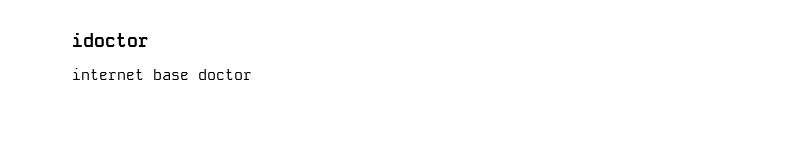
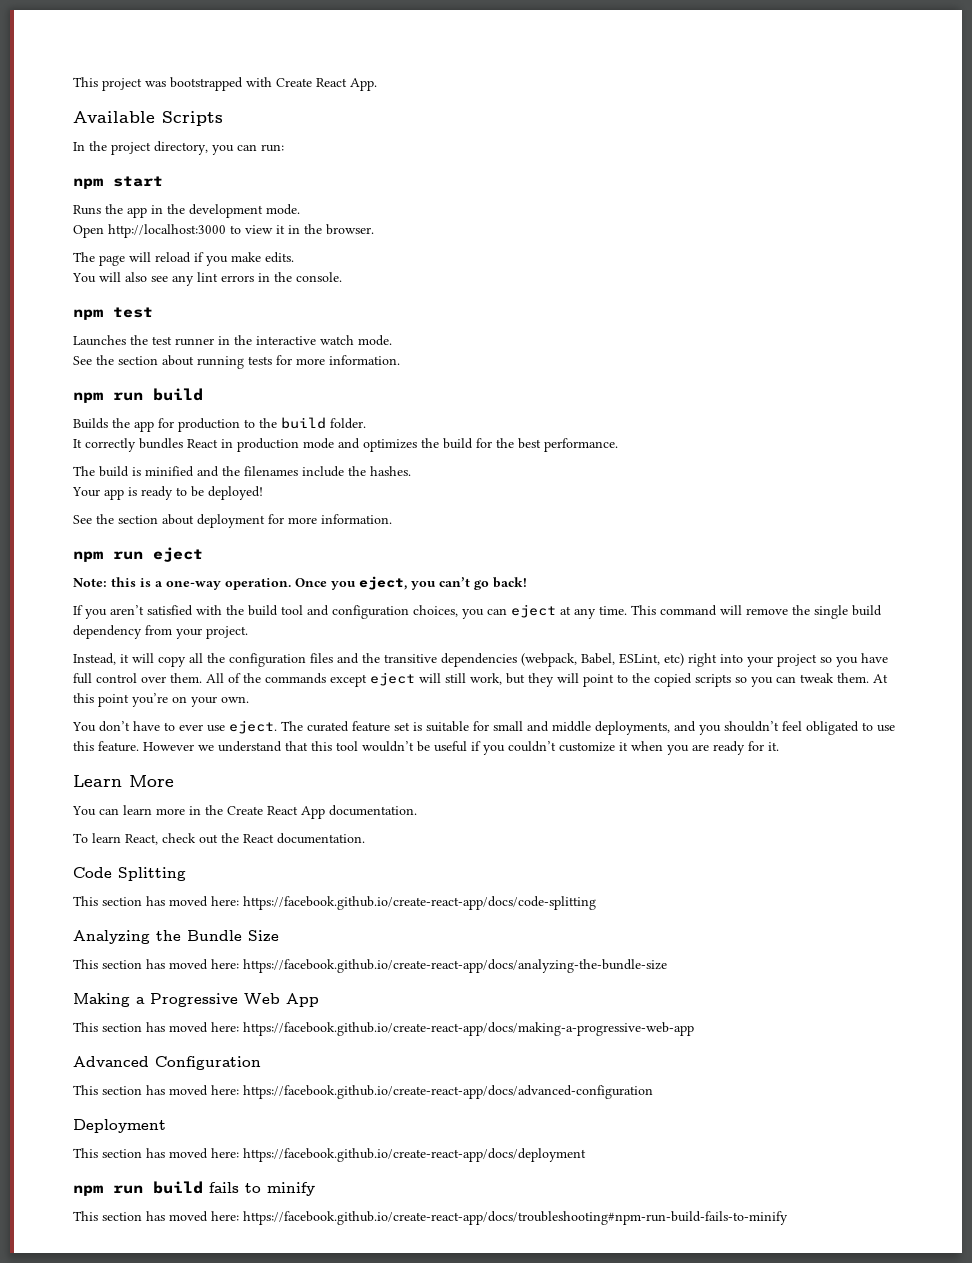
[72,32,149,47] [72,68,252,80] idoctor // internet base doctor -> [73,77,377,91] [73,111,223,126] [73,141,284,155] [73,176,163,189] [73,204,300,218] [73,224,374,238] [73,252,294,266] [72,272,342,286] [73,307,153,320] [73,335,392,346] [73,355,400,369] [73,388,203,403] [73,417,366,432] [73,438,618,452] [73,466,411,477] [72,486,263,500] [73,514,392,528] [73,547,203,562] [73,576,527,590] [73,604,882,619] [73,625,248,639] [73,653,888,667] [73,672,888,687] [73,693,249,707] [72,720,895,735] [73,741,779,755] [73,775,174,787] [72,805,417,819] [73,833,365,845] [73,867,186,881] [73,896,596,910] [73,930,279,944] [73,959,667,973] [73,993,319,1007] [73,1022,694,1036] [73,1056,261,1070] [73,1085,653,1099] [73,1119,166,1133] [73,1148,586,1162] [73,1181,315,1196] [73,1211,788,1225] This project was bootstrapped with Create React App. // Available Scripts // In the project directory, you can run: // npm start // Runs the app in the development mode. // Open http://localhost:3000 to view it in the browser. // The page will reload if you make edits. // You will also see any lint errors in the console. // npm test // Launches the test runner in the interactive watch mode. // See the section about running tests for more information. // npm run build // Builds the app for production to the build folder. // It correctly bundles React in production mode and optimizes the build for the best performance. // The build is minified and the filenames include the hashes. // Your app is ready to be deployed! // See the section about deployment for more information. // npm run eject // Note: this is a one-way operation. Once you eject, you can’t go back! // If you aren’t satisfied with the build tool and configuration choices, you can eject at any time. This command will remove the single build dependency from your project. // Instead, it will copy all the configuration files and the transitive dependencies (webpack, Babel, ESLint, etc) right into your project so you have full control over them. All of the commands except eject will still work, but they will point to the copied scripts so you can tweak them. At this point you’re on your own. // You don’t have to ever use eject. The curated feature set is suitable for small and middle deployments, and you shouldn’t feel obligated to use this feature. However we understand that this tool wouldn’t be useful if you couldn’t customize it when you are ready for it. // Learn More // You can learn more in the Create React App documentation. // To learn React, check out the React documentation. // Code Splitting // This section has moved here: https://facebook.github.io/create-react-app/docs/code-splitting // Analyzing the Bundle Size // This section has moved here: https://facebook.github.io/create-react-app/docs/analyzing-the-bundle-size // Making a Progressive Web App // This section has moved here: https://facebook.github.io/create-react-app/docs/making-a-progressive-web-app // Advanced Configuration // This section has moved here: https://facebook.github.io/create-react-app/docs/advanced-configuration // Deployment // This section has moved here: https://facebook.github.io/create-react-app/docs/deployment // npm run build fails to minify // This section has moved here: https://facebook.github.io/create-react-app/docs/troubleshooting#npm-run-build-fails-to-minify

